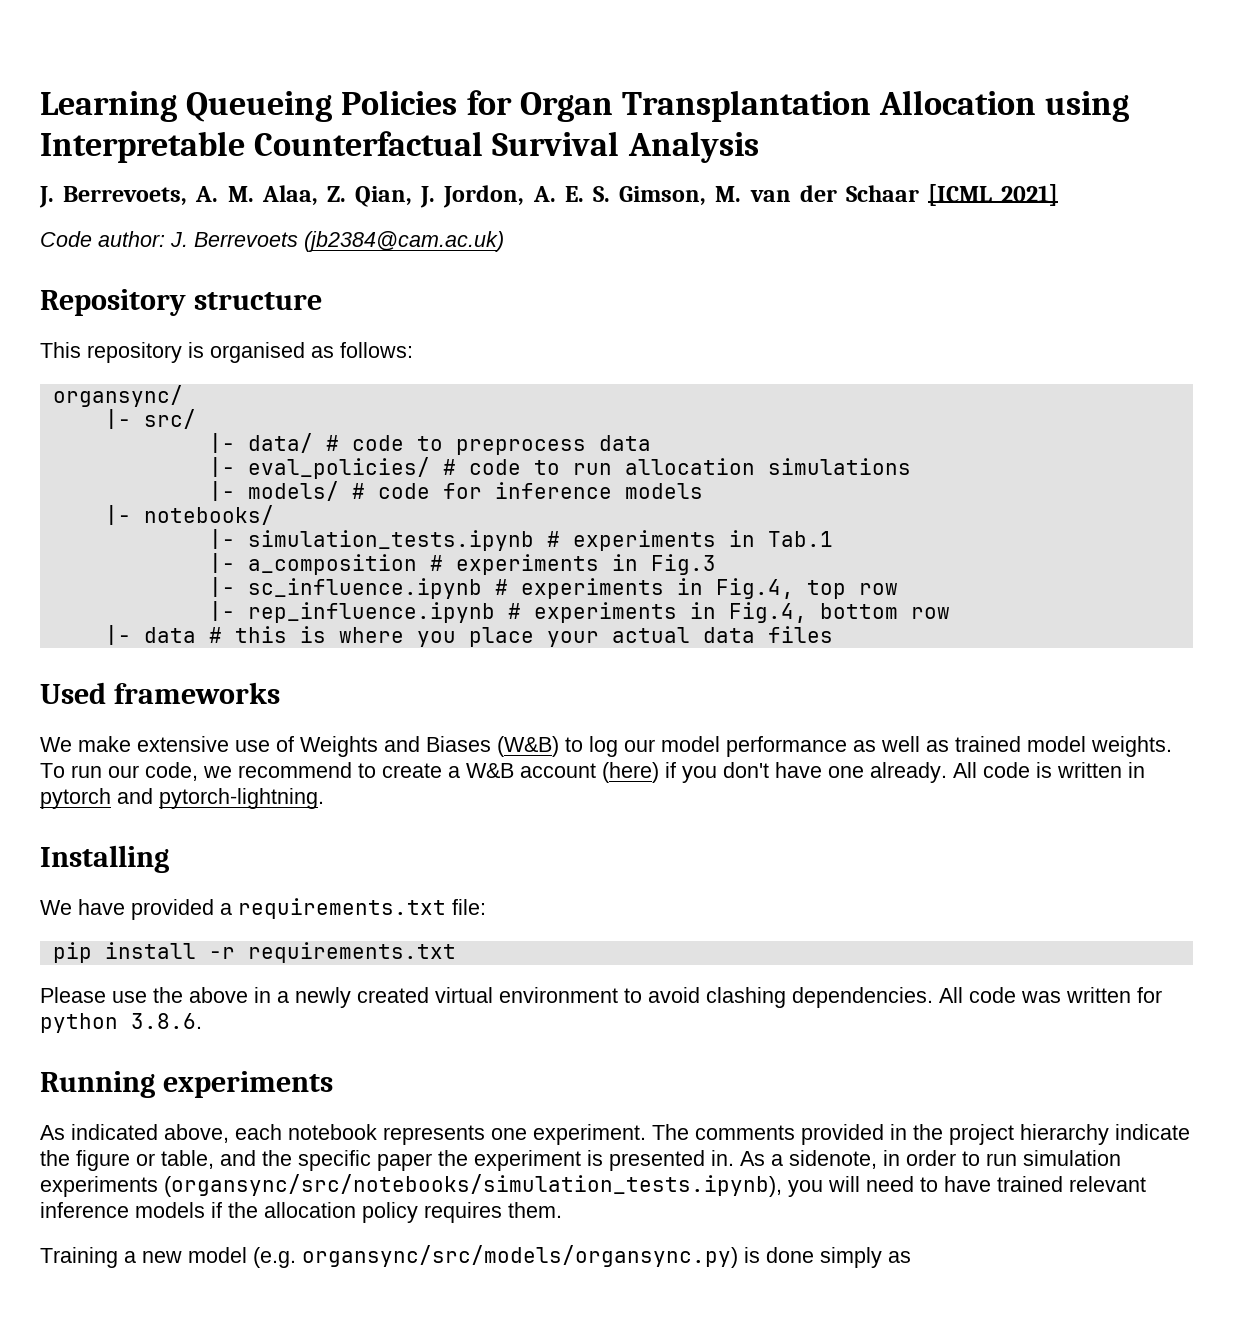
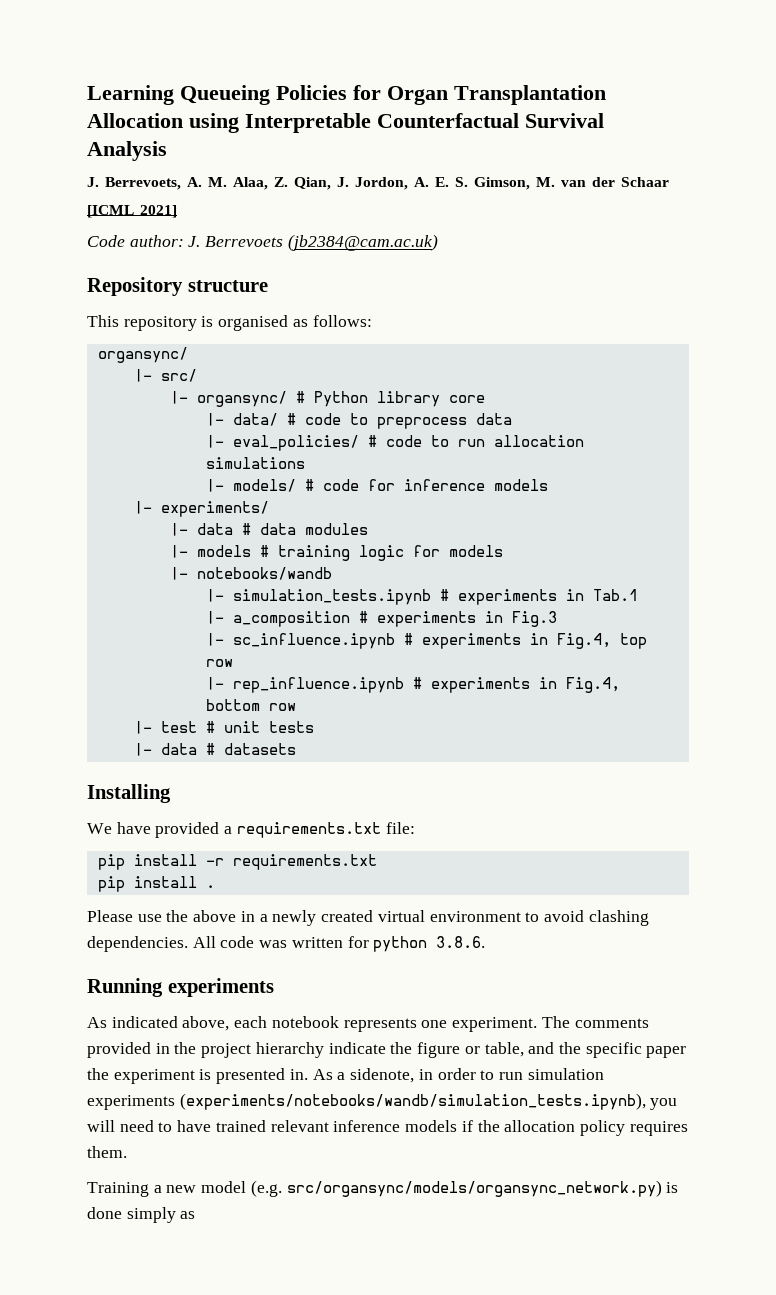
(196, 419) none -> [169,391,485,407] // |- organsync/ # Python library core
[143,505,274,525] notebooks/ -> [160,501,269,517] [169,523,368,536] [169,545,503,561] [169,567,332,580] experiments/ // |- data # data modules // |- models # training logic for models // |- notebooks/wandb
[143,626,833,647] [40,682,280,704] [40,736,1172,757] [40,762,1145,783] [40,788,324,809] data # this is where you place your actual data files // Used frameworks // We make extensive use of Weights and Biases (W&B) to log our model performance as well as trained model weights. To run our code, we recommend to create a W&B account (here) if you don't have one already. All code is written in pytorch and pytorch-lightning. -> [160,721,314,733] [133,743,296,756] test # unit tests // |- data # datasets
(456, 952) none -> [97,876,215,892] // pip install .
[164,1174,782,1197] (organsync/src/notebooks/simulation_tests.ipynb), -> [179,1093,646,1110] (experiments/notebooks/wandb/simulation_tests.ipynb),
[302,1245,738,1268] organsync/src/models/organsync.py) -> [286,1180,662,1197] src/organsync/models/organsync_network.py)

